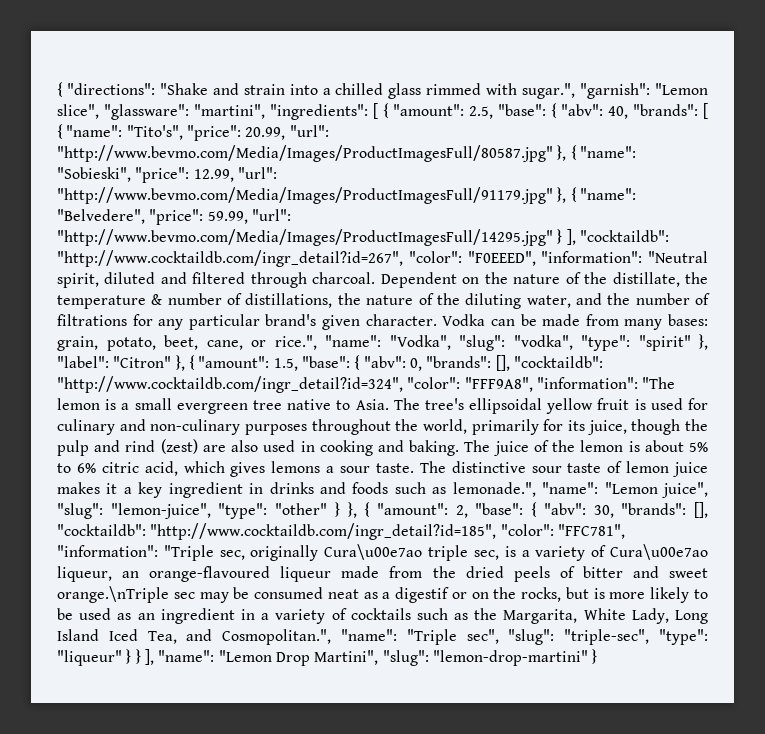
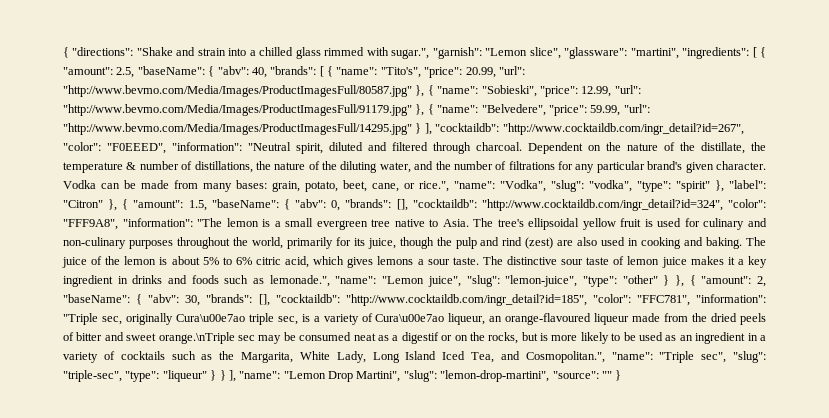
[498,104,546,116] "base": -> [137,66,205,75] "baseName":
[301,356,350,368] "base": -> [211,199,279,208] "baseName":
[475,503,524,515] "base": -> [63,294,130,303] "baseName":
[432,650,588,666] "lemon-drop-martini" -> [440,370,612,382] "lemon-drop-martini", "source": ""

